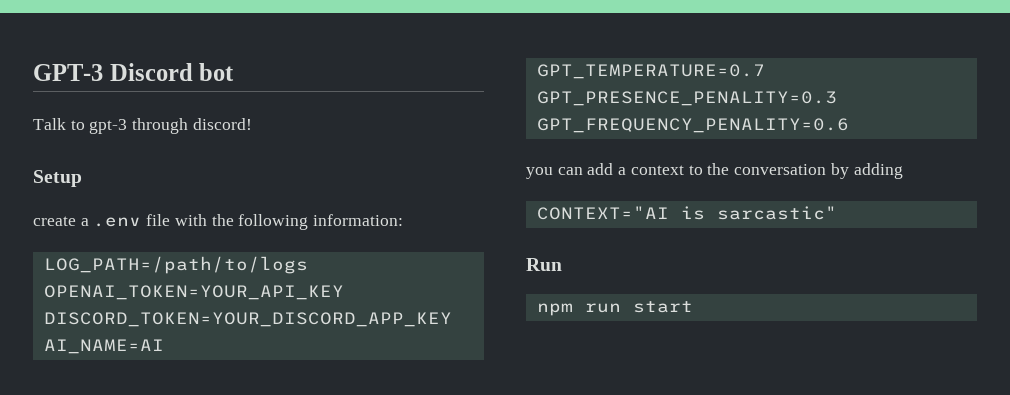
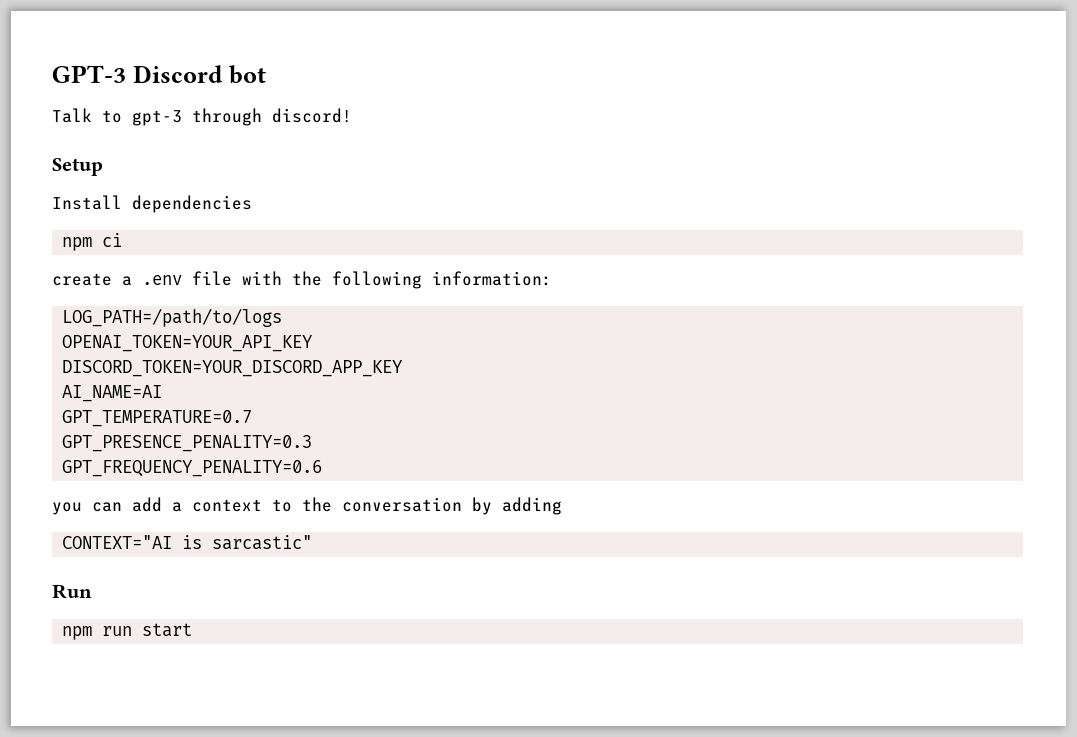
(82, 178) none -> [52,195,252,213] [62,233,123,251] // Install dependencies // npm ci

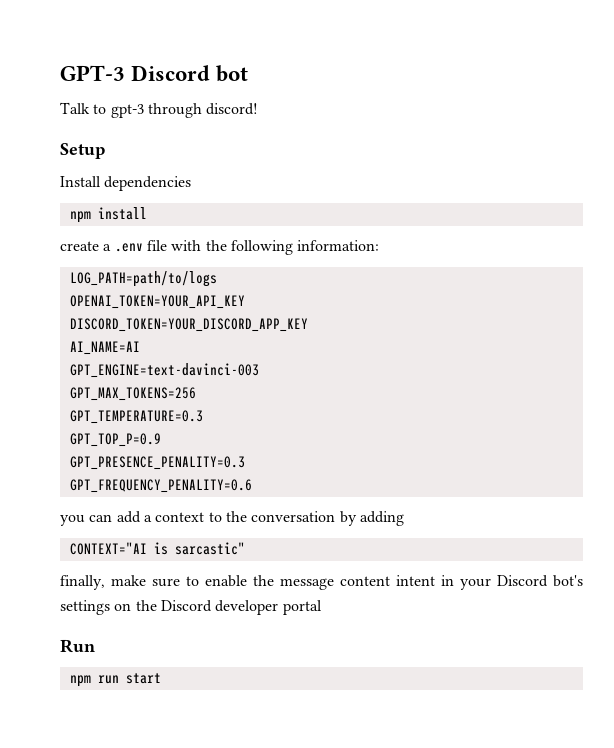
[102,233,123,247] ci -> [97,207,147,220] install
[62,308,283,327] LOG_PATH=/path/to/logs -> [69,271,217,287] LOG_PATH=path/to/logs
[62,410,253,427] GPT_TEMPERATURE=0.7 -> [69,363,259,378] [69,387,196,401] [69,410,203,424] [69,433,161,447] GPT_ENGINE=text-davinci-003 // GPT_MAX_TOKENS=256 // GPT_TEMPERATURE=0.3 // GPT_TOP_P=0.9
(313, 542) none -> [60,575,583,590] [60,600,322,615] // finally, make sure to enable the message content intent in your Discord bot's settings on the Discord developer portal

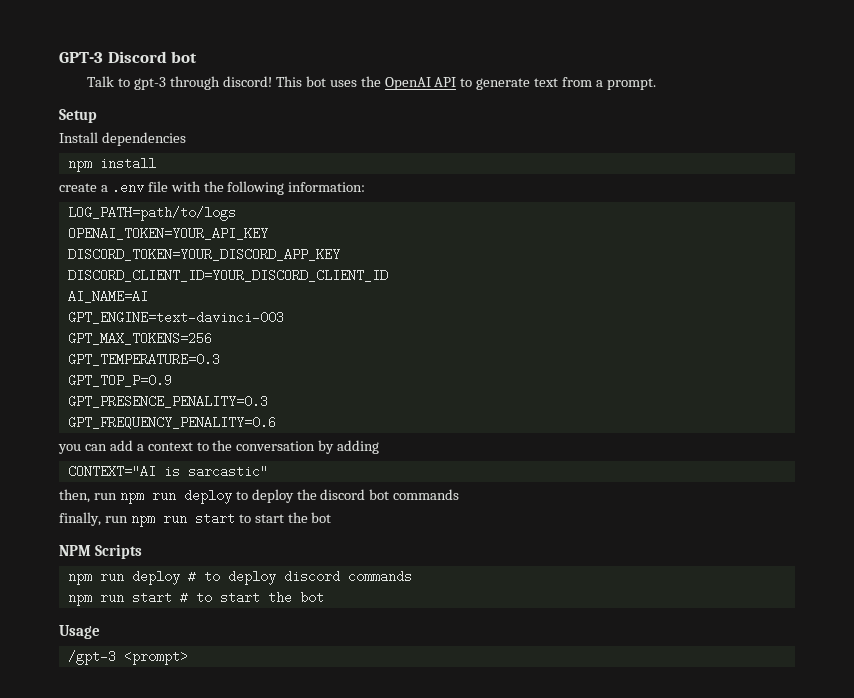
(259, 109) none -> [275,76,656,90] This bot uses the OpenAI API to generate text from a prompt.
(308, 325) none -> [67,269,388,282] // DISCORD_CLIENT_ID=YOUR_DISCORD_CLIENT_ID
[60,575,583,590] [60,600,322,615] [60,639,95,653] [69,673,161,687] finally, make sure to enable the message content intent in your Discord bot's settings on the Discord developer portal // Run // npm run start -> [59,489,460,504] [59,512,332,527] [59,544,143,559] [67,570,412,585] [67,591,324,606] [59,625,100,639] [67,650,188,665] then, run npm run deploy to deploy the discord bot commands // finally, run npm run start to start the bot // NPM Scripts // npm run deploy # to deploy discord commands // npm run start # to start the bot // Usage // /gpt-3 <prompt>

